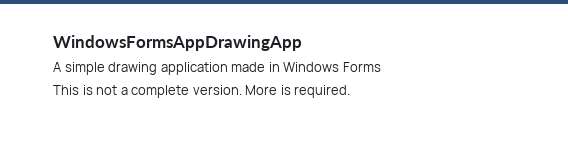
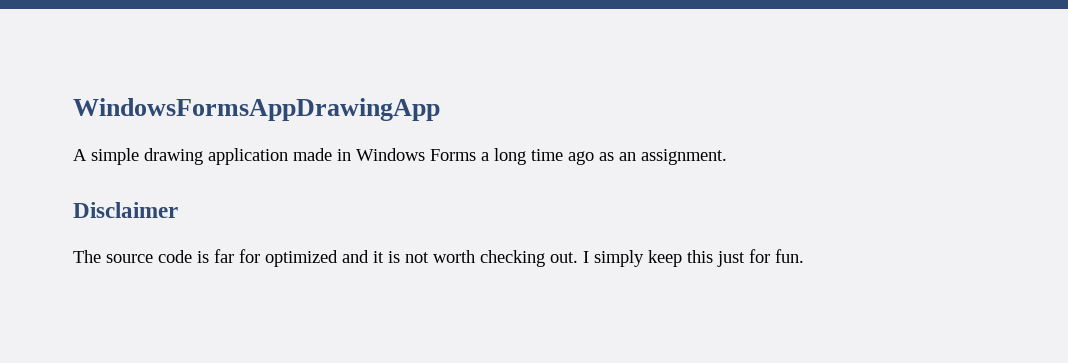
[53,85,351,98] // This is not a complete version. More is required. -> [481,148,727,165] [73,202,178,218] [73,249,804,267] a long time ago as an assignment. // Disclaimer // The source code is far for optimized and it is not worth checking out. I simply keep this just for fun.

